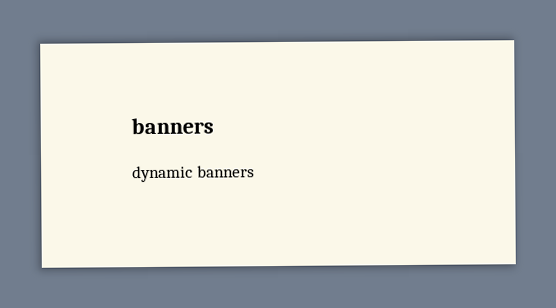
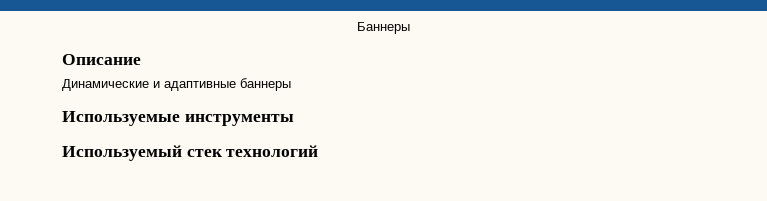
[131,117,214,135] [132,165,255,183] banners // dynamic banners -> [357,22,410,34] [62,54,141,65] [62,78,291,91] [62,111,294,126] [62,145,319,161] Баннеры // Описание // Динамические и адаптивные баннеры // Используемые инструменты // Используемый стек технологий

